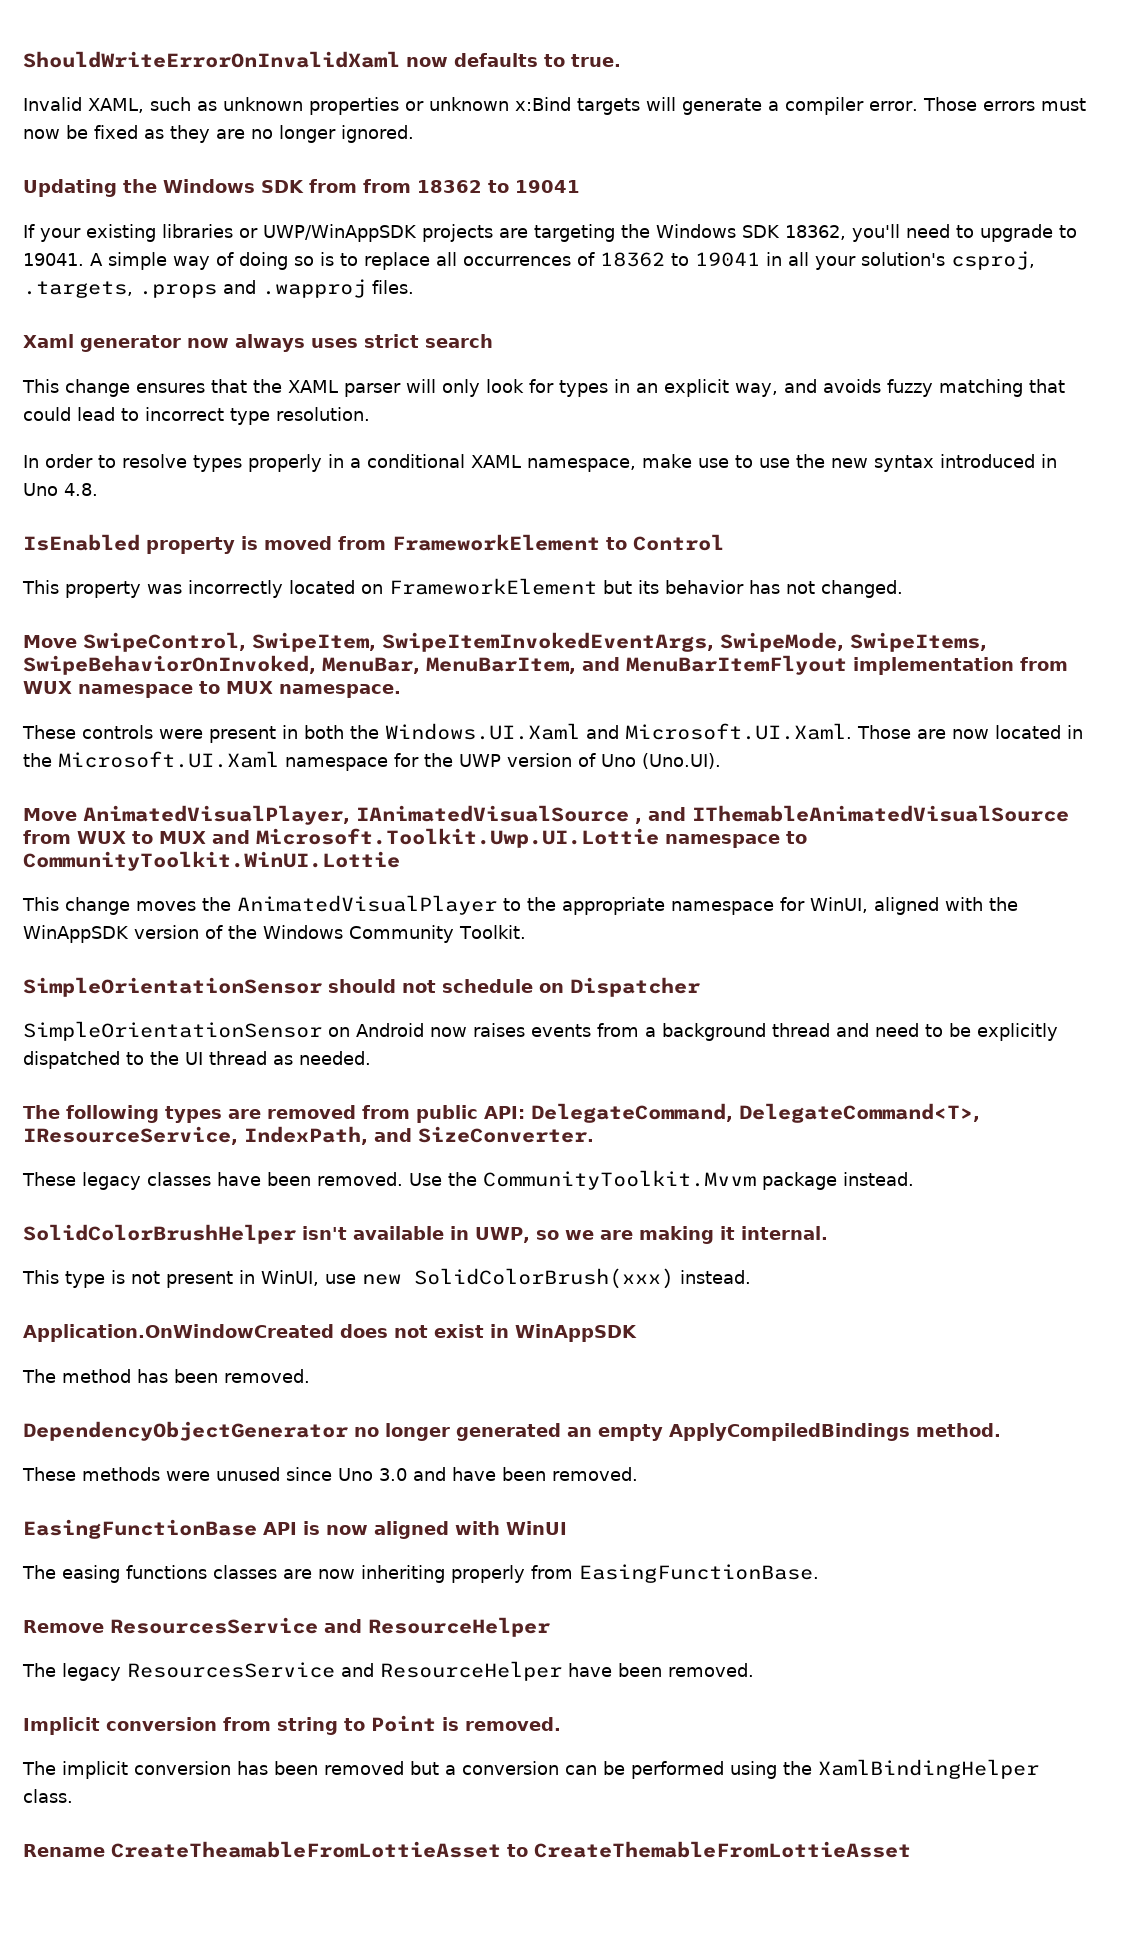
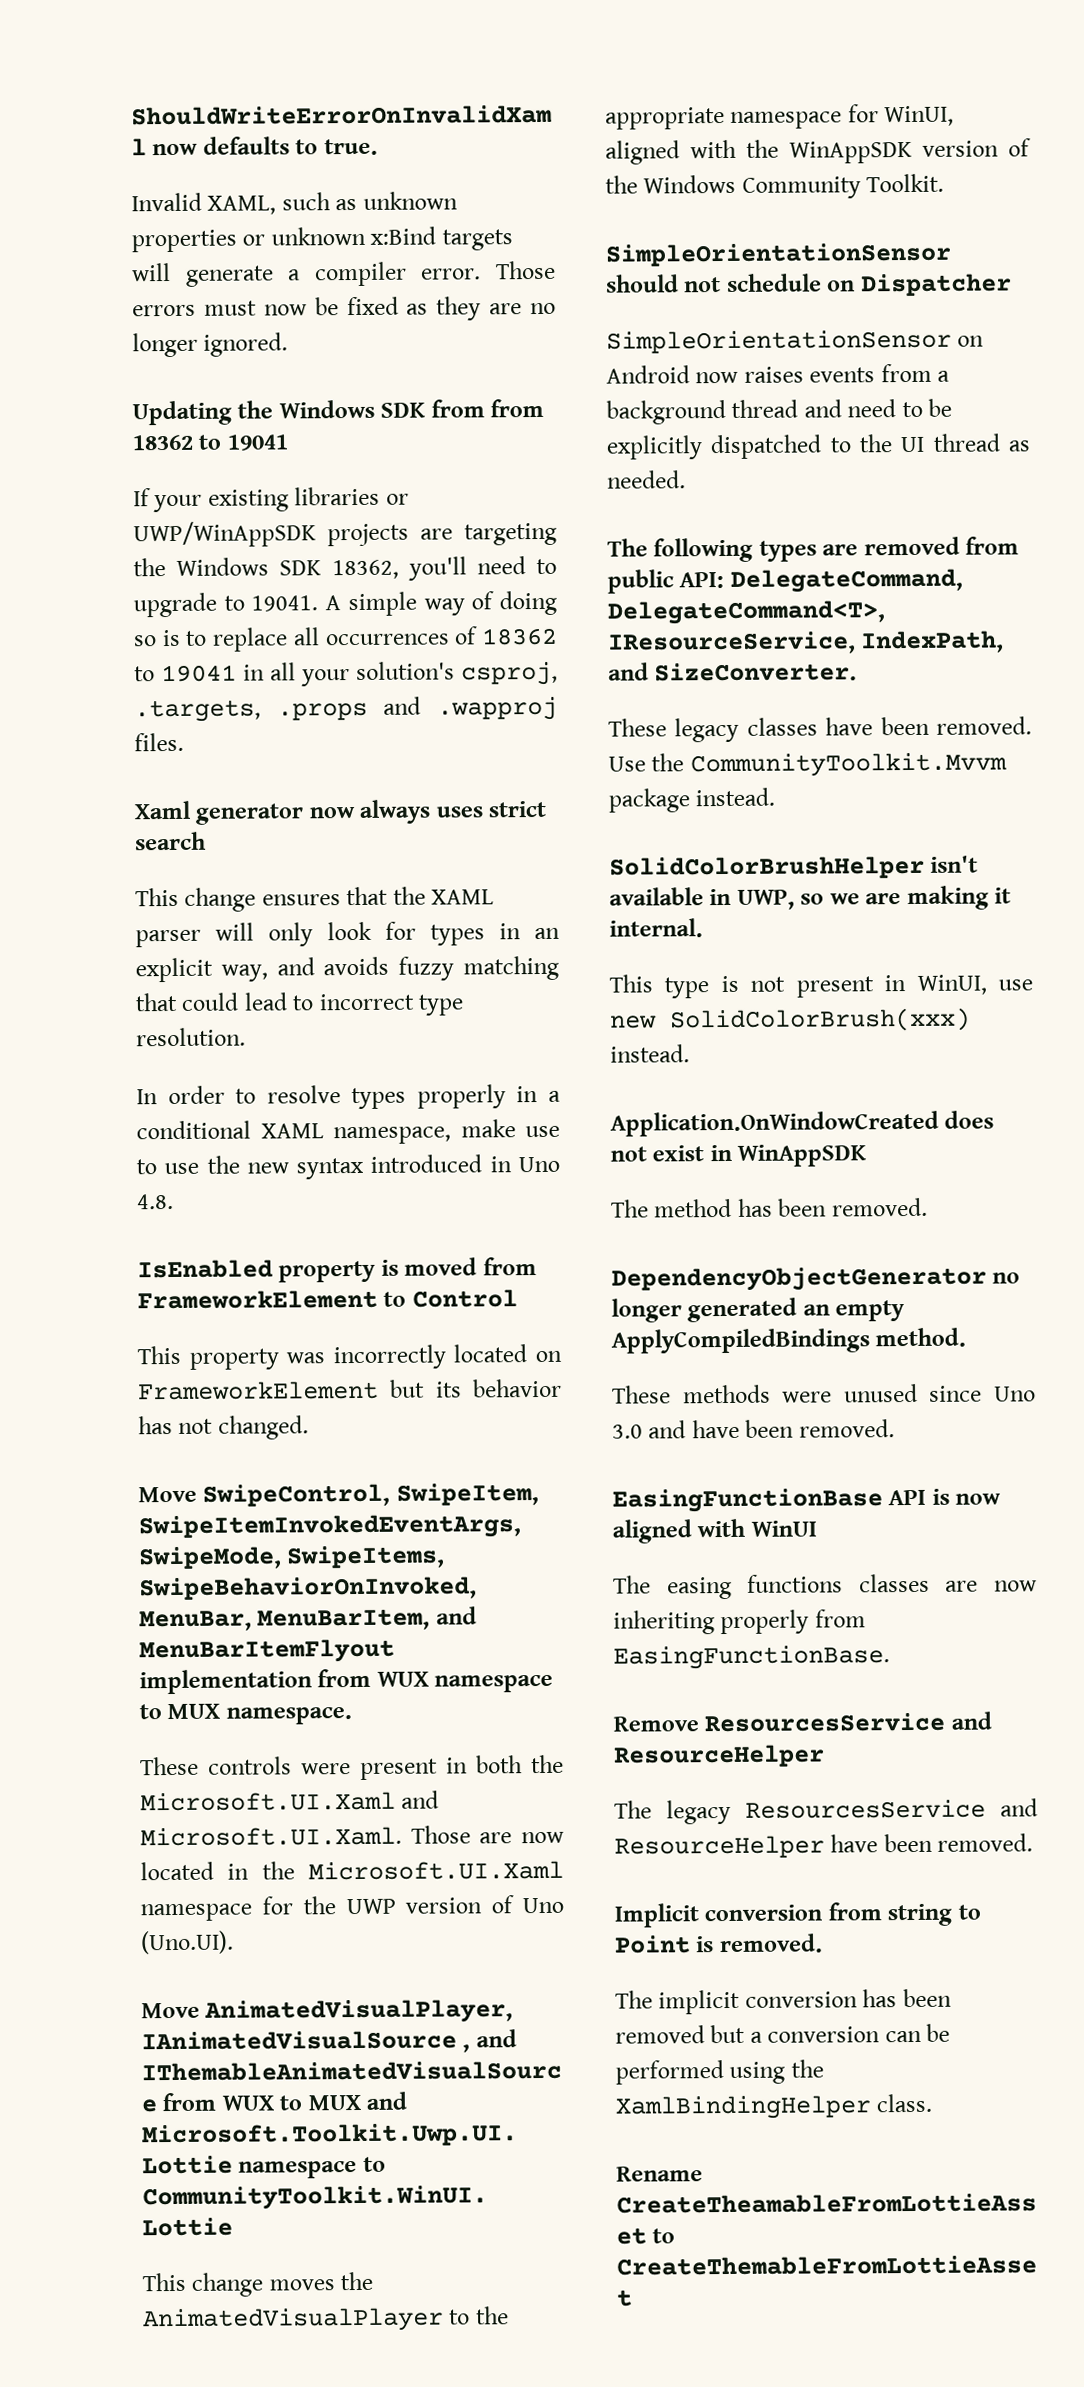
[385,723,580,740] Windows.UI.Xaml -> [140,1791,396,1812] Microsoft.UI.Xaml

